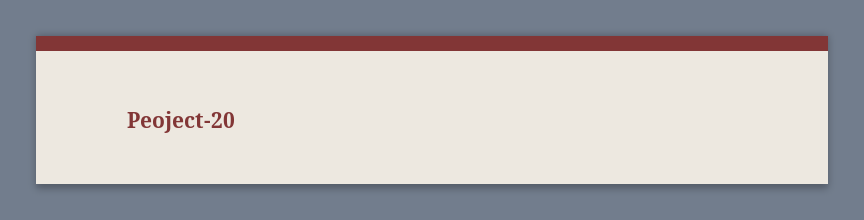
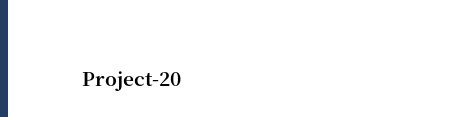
[127,111,235,133] Peoject-20 -> [82,71,181,91] Project-20

